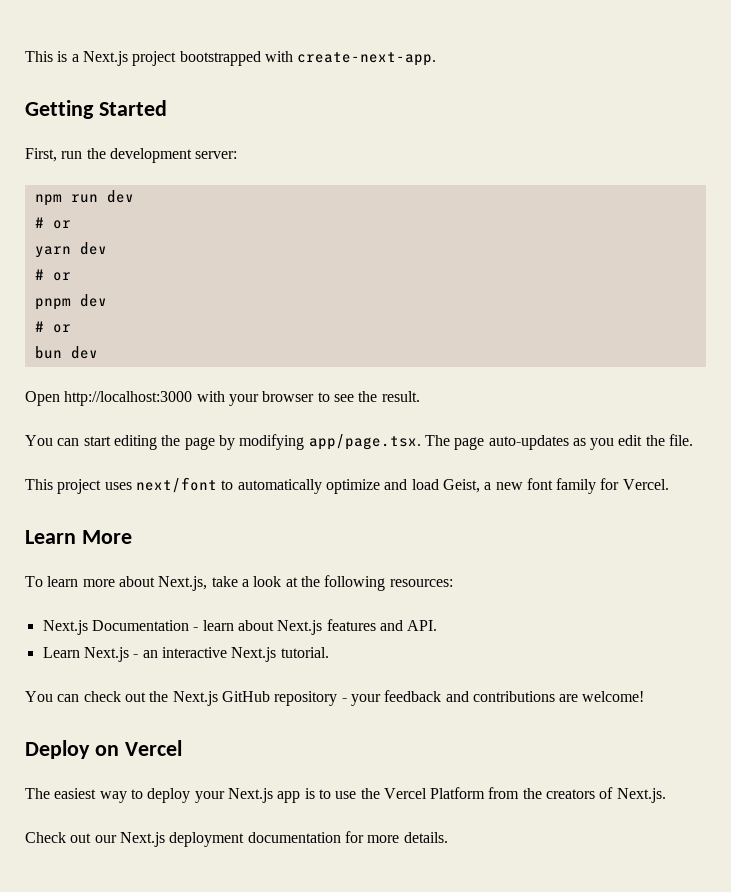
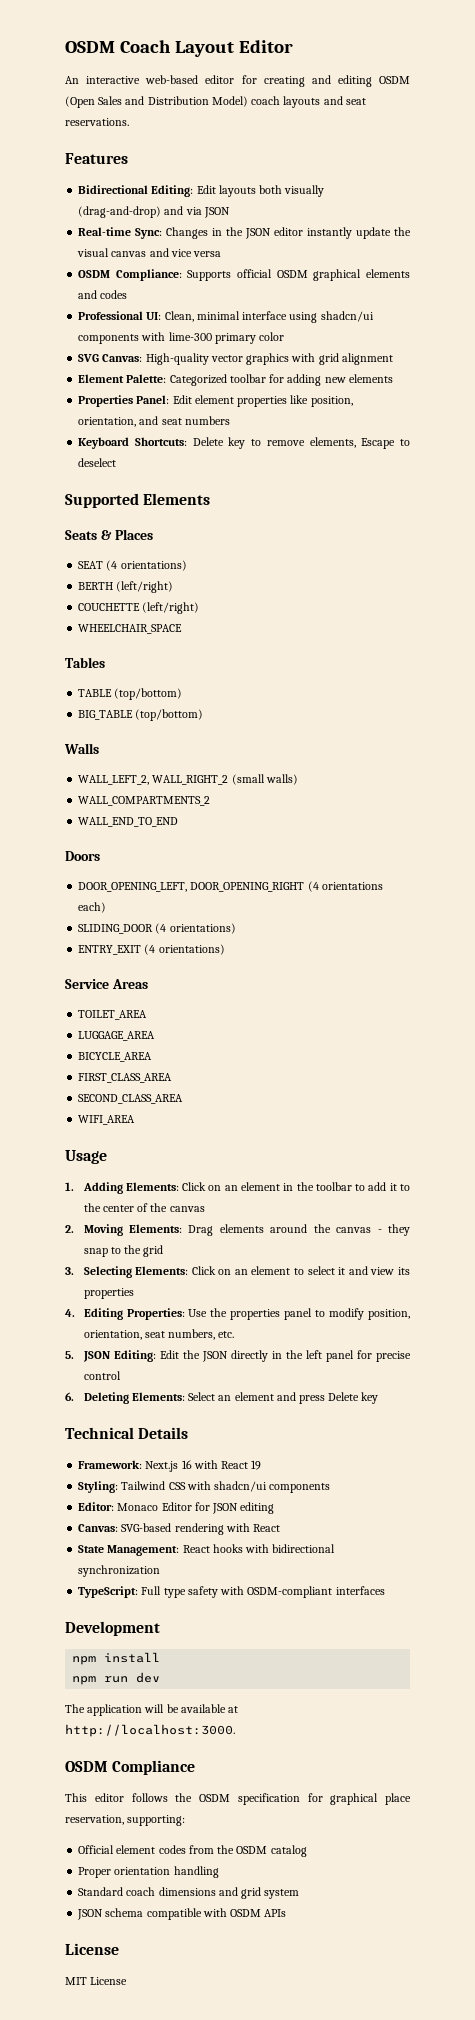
[25,51,437,66] [25,100,167,119] [25,148,238,163] [34,190,134,206] [34,217,71,229] [34,242,107,258] [34,269,71,281] [34,294,107,310] [34,321,71,333] [34,346,98,359] [25,391,420,406] [25,434,694,450] [25,477,669,494] [25,530,132,544] [25,575,453,591] [42,619,438,635] [42,647,329,662] [25,690,645,706] [25,740,182,759] [25,787,666,803] [25,831,448,847] This is a Next.js project bootstrapped with create-next-app. // Getting Started // First, run the development server: // npm run dev // # or // yarn dev // # or // pnpm dev // # or // bun dev // Open http://localhost:3000 with your browser to see the result. // You can start editing the page by modifying app/page.tsx. The page auto-updates as you edit the file. // This project uses next/font to automatically optimize and load Geist, a new font family for Vercel. // Learn More // To learn more about Next.js, take a look at the following resources: // Next.js Documentation - learn about Next.js features and API. // Learn Next.js - an interactive Next.js tutorial. // You can check out the Next.js GitHub repository - your feedback and contributions are welcome! // Deploy on Vercel // The easiest way to deploy your Next.js app is to use the Vercel Platform from the creators of Next.js. // Check out our Next.js deployment documentation for more details. -> [65,40,293,57] [65,75,410,87] [65,96,366,108] [65,118,129,126] [65,153,128,164] [78,185,325,197] [78,206,230,218] [78,227,411,239] [77,248,222,257] [78,269,410,281] [78,290,128,299] [78,311,374,323] [78,332,285,344] [78,353,393,365] [78,374,393,386] [78,395,353,407] [78,416,230,427] [78,437,410,449] [78,458,117,467] [65,493,211,508] [65,529,153,540] [78,560,187,571] [78,581,174,593] [78,602,200,614] [78,624,183,634] [65,657,105,668] [78,688,183,700] [78,709,204,721] [64,743,99,754] [78,774,298,785] [78,796,211,806] [78,817,179,827] [65,851,100,861] [78,881,383,892] [78,902,107,913] [78,923,236,934] [78,944,225,955] [65,979,148,989] [78,1010,148,1020] [78,1031,156,1041] [78,1052,153,1062] [78,1073,173,1083] [78,1094,184,1104] [78,1115,136,1125] [65,1150,107,1164] [65,1182,410,1194] [83,1203,205,1212] [65,1224,410,1236] [83,1245,164,1257] [65,1266,411,1278] [83,1288,134,1299] [65,1308,410,1320] [83,1329,235,1340] [65,1350,411,1362] [83,1371,121,1380] [65,1392,379,1404] [65,1427,189,1439] [78,1460,262,1472] [78,1481,331,1493] [78,1502,275,1514] [78,1523,281,1535] [78,1544,336,1556] [78,1565,161,1577] [78,1586,385,1598] [65,1621,160,1636] [72,1652,161,1665] [72,1672,161,1685] [65,1704,239,1716] [65,1724,235,1737] [65,1760,196,1775] [65,1793,411,1805] [65,1815,186,1826] [78,1845,307,1857] [78,1866,219,1878] [78,1887,300,1899] [77,1908,287,1920] [65,1943,119,1955] [65,1977,128,1985] OSDM Coach Layout Editor // An interactive web-based editor for creating and editing OSDM (Open Sales and Distribution Model) coach layouts and seat reservations. // Features // Bidirectional Editing: Edit layouts both visually (drag-and-drop) and via JSON // Real-time Sync: Changes in the JSON editor instantly update the visual canvas and vice versa // OSDM Compliance: Supports official OSDM graphical elements and codes // Professional UI: Clean, minimal interface using shadcn/ui components with lime-300 primary color // SVG Canvas: High-quality vector graphics with grid alignment // Element Palette: Categorized toolbar for adding new elements // Properties Panel: Edit element properties like position, orientation, and seat numbers // Keyboard Shortcuts: Delete key to remove elements, Escape to deselect // Supported Elements // Seats & Places // SEAT (4 orientations) // BERTH (left/right) // COUCHETTE (left/right) // WHEELCHAIR_SPACE // Tables // TABLE (top/bottom) // BIG_TABLE (top/bottom) // Walls // WALL_LEFT_2, WALL_RIGHT_2 (small walls) // WALL_COMPARTMENTS_2 // WALL_END_TO_END // Doors // DOOR_OPENING_LEFT, DOOR_OPENING_RIGHT (4 orientations each) // SLIDING_DOOR (4 orientations) // ENTRY_EXIT (4 orientations) // Service Areas // TOILET_AREA // LUGGAGE_AREA // BICYCLE_AREA // FIRST_CLASS_AREA // SECOND_CLASS_AREA // WIFI_AREA // Usage // 1. Adding Elements: Click on an element in the toolbar to add it to the center of the canvas // 2. Moving Elements: Drag elements around the canvas - they snap to the grid // 3. Selecting Elements: Click on an element to select it and view its properties // 4. Editing Properties: Use the properties panel to modify position, orientation, seat numbers, etc. // 5. JSON Editing: Edit the JSON directly in the left panel for precise control // 6. Deleting Elements: Select an element and press Delete key // Technical Details // Framework: Next.js 16 with React 19 // Styling: Tailwind CSS with shadcn/ui components // Editor: Monaco Editor for JSON editing // Canvas: SVG-based rendering with React // State Management: React hooks with bidirectional synchronization // TypeScript: Full type safety with OSDM-compliant interfaces // Development // npm install // npm run dev // The application will be available at http://localhost:3000. // OSDM Compliance // This editor follows the OSDM specification for graphical place reservation, supporting: // Official element codes from the OSDM catalog // Proper orientation handling // Standard coach dimensions and grid system // JSON schema compatible with OSDM APIs // License // MIT License

